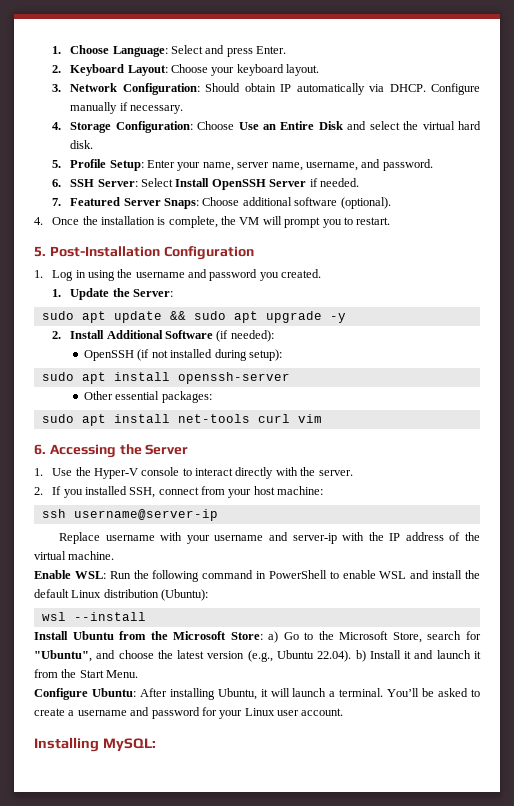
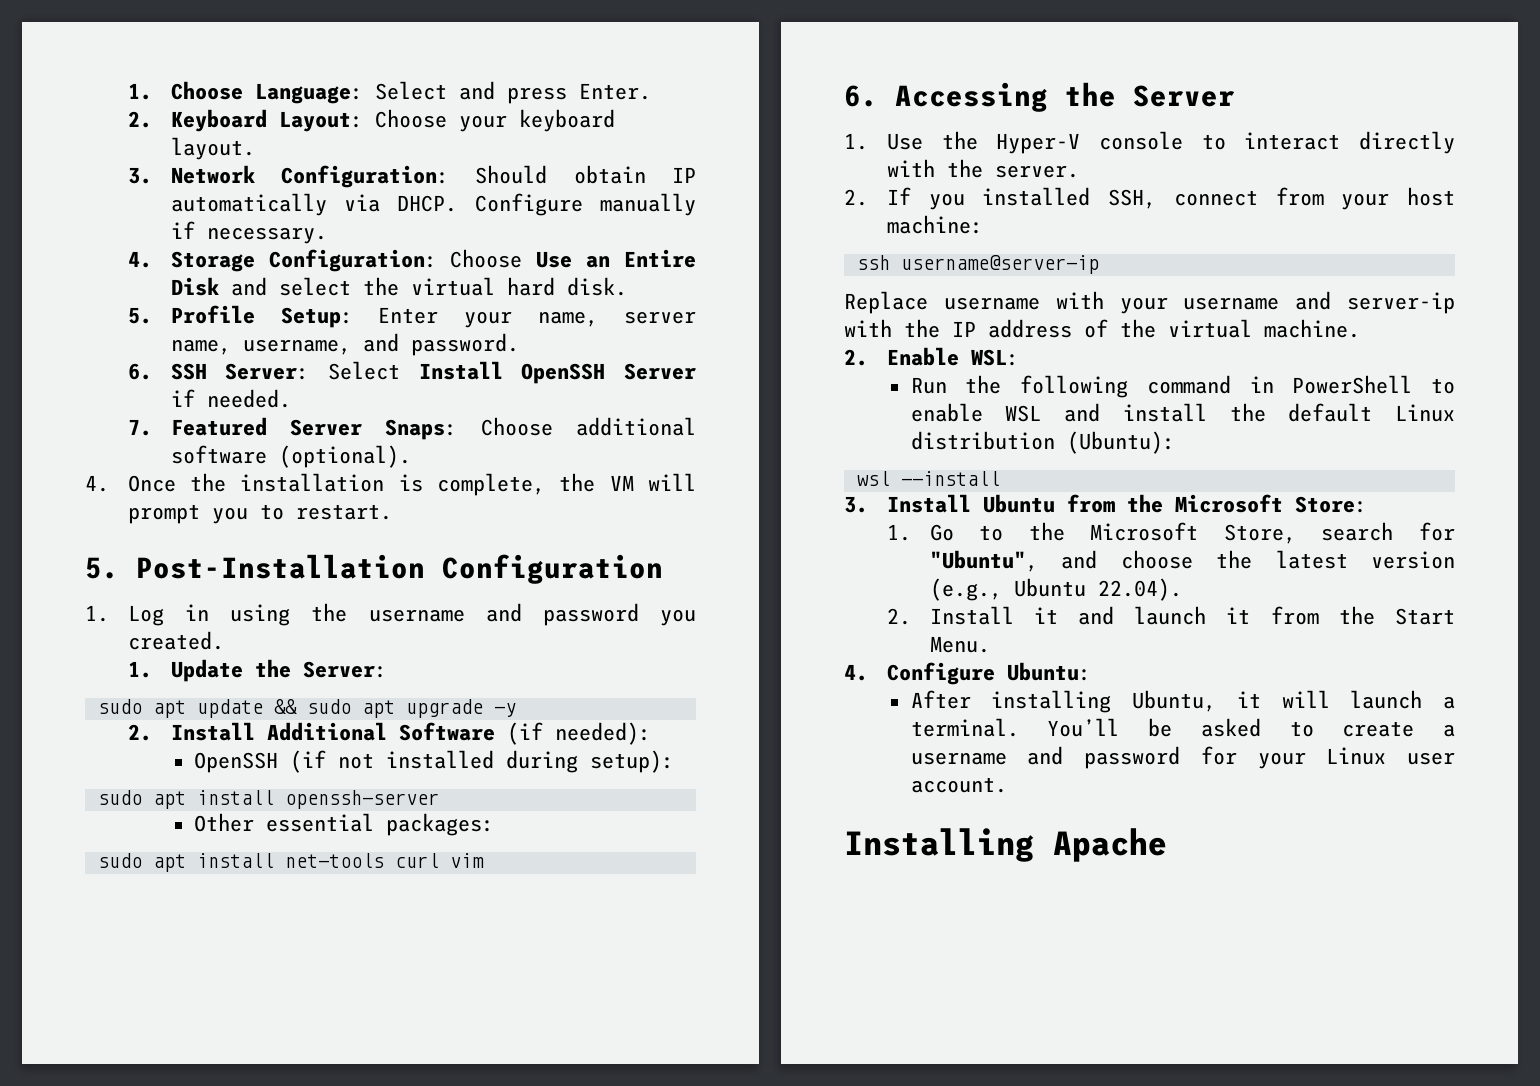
(115, 555) none -> [844,349,868,366] 2.
(106, 575) none -> (1019, 357) //
(146, 616) none -> [844,496,868,513] 3.
[268,631,279,643] a) -> [886,524,911,541] // 1.
[355,650,366,662] b) -> [886,608,911,625] // 2.
(139, 674) none -> [844,664,868,681] 4.
(136, 692) none -> (1091, 671) //
[102,738,156,752] MySQL: -> [1053,828,1167,862] Apache

